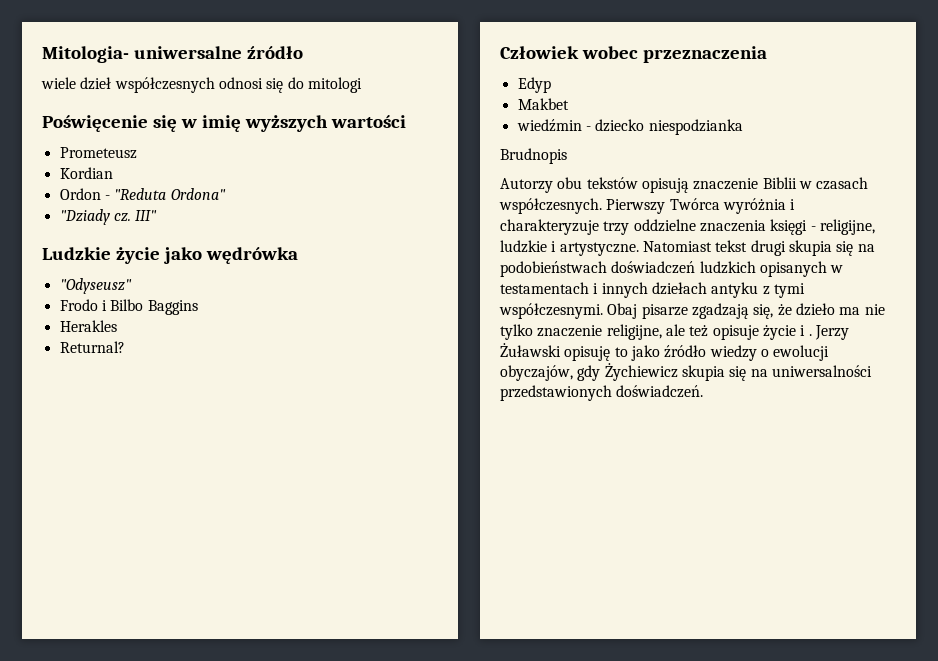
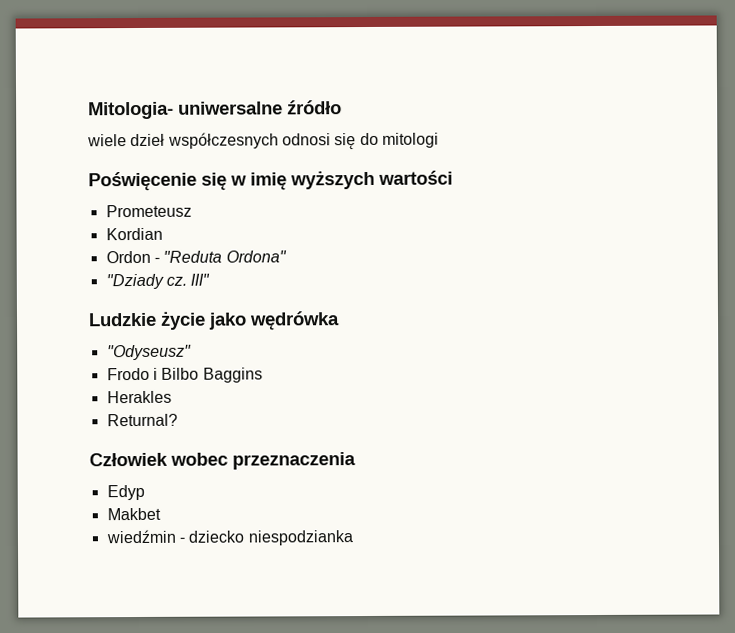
[500,148,567,164] [500,177,869,193] [499,198,796,214] [500,219,875,235] [500,240,875,256] [500,261,844,277] [500,282,805,298] [499,303,885,319] [500,324,849,340] [500,343,830,361] [500,363,872,381] [500,385,704,401] // Brudnopis // Autorzy obu tekstów opisują znaczenie Biblii w czasach współczesnych. Pierwszy Twórca wyróżnia i charakteryzuje trzy oddzielne znaczenia księgi - religijne, ludzkie i artystyczne. Natomiast tekst drugi skupia się na podobieństwach doświadczeń ludzkich opisanych w testamentach i innych dziełach antyku z tymi współczesnymi. Obaj pisarze zgadzają się, że dzieło ma nie tylko znaczenie religijne, ale też opisuje życie i . Jerzy Żuławski opisuję to jako źródło wiedzy o ewolucji obyczajów, gdy Żychiewicz skupia się na uniwersalności przedstawionych doświadczeń. -> (353, 538) none

